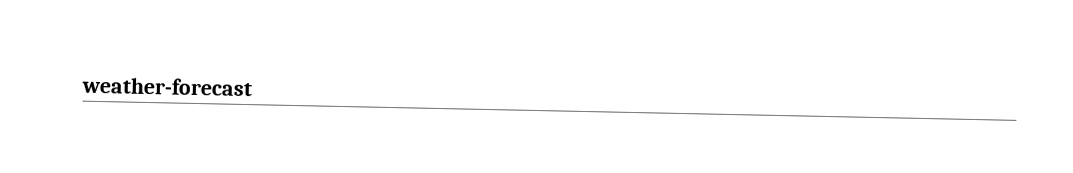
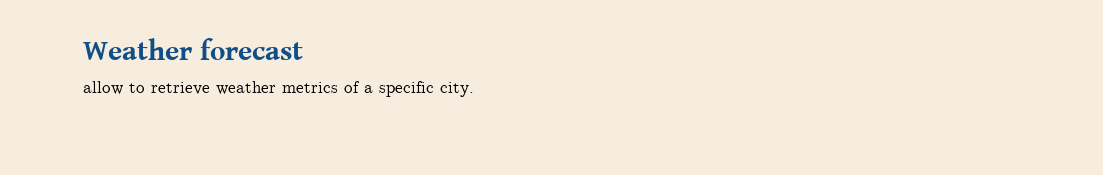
[81,76,253,97] weather-forecast -> [83,38,303,60] [83,81,474,97] Weather forecast // allow to retrieve weather metrics of a specific city.

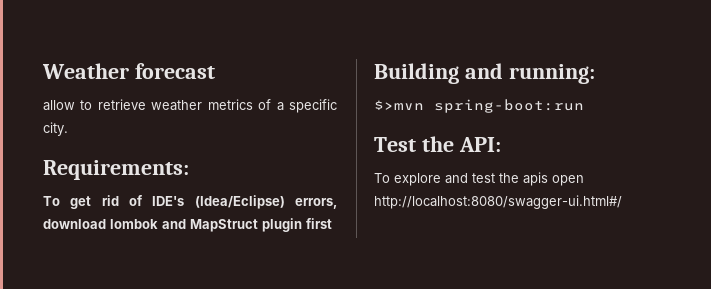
(474, 89) none -> [43,160,189,180] [43,195,337,209] [43,218,332,232] [374,63,595,84] [374,99,584,113] [374,136,501,152] [374,172,584,186] [374,195,622,209] // Requirements: // To get rid of IDE's (Idea/Eclipse) errors, download lombok and MapStruct plugin first // Building and running: // $>mvn spring-boot:run // Test the API: // To explore and test the apis open http://localhost:8080/swagger-ui.html#/

